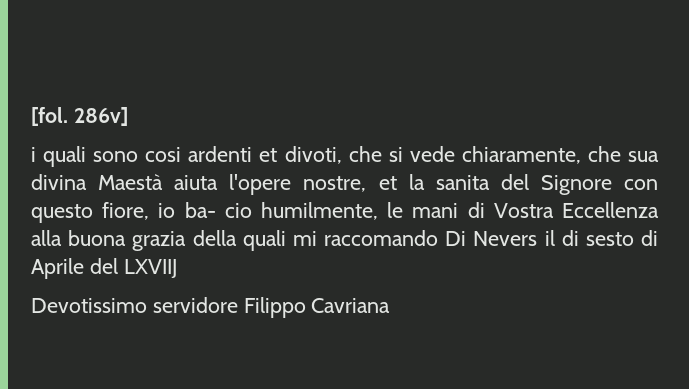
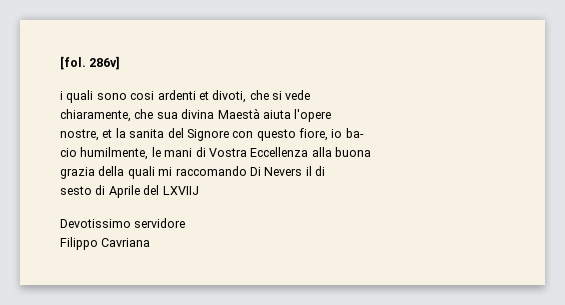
(455, 154) none -> (311, 95) //
(292, 184) none -> (332, 115) //
(216, 210) none -> (364, 133) //
(127, 238) none -> (371, 152) //
(579, 238) none -> (325, 171) //
(238, 305) none -> (186, 223) //

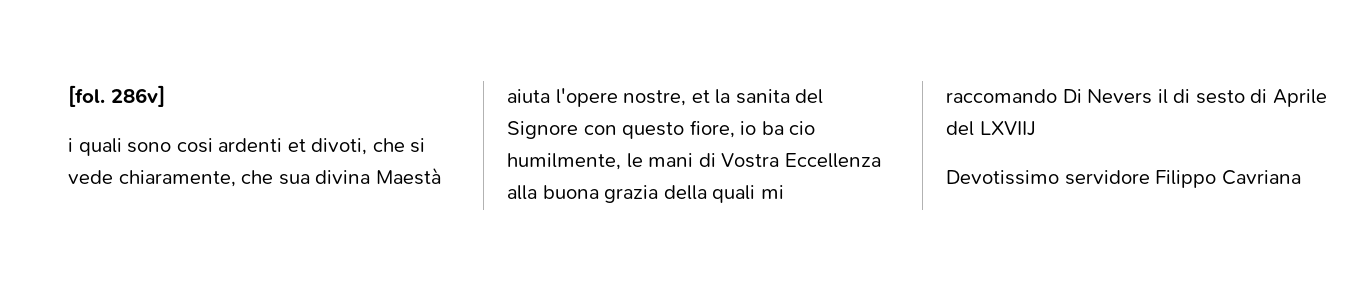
(311, 95) // -> (113, 177) none
(332, 115) // -> (618, 97) none
[345,128,364,138] ba- // -> [761,121,784,135] ba
(371, 152) // -> (599, 192) none
(325, 171) // -> (1191, 96) none
(186, 223) // -> (1150, 177) none

